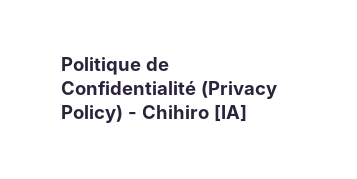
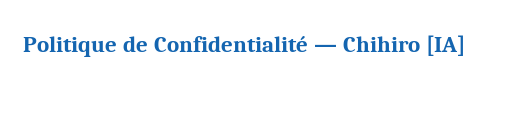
[200,81,277,99] [61,105,137,123] (Privacy Policy) - -> [314,44,338,52] —

